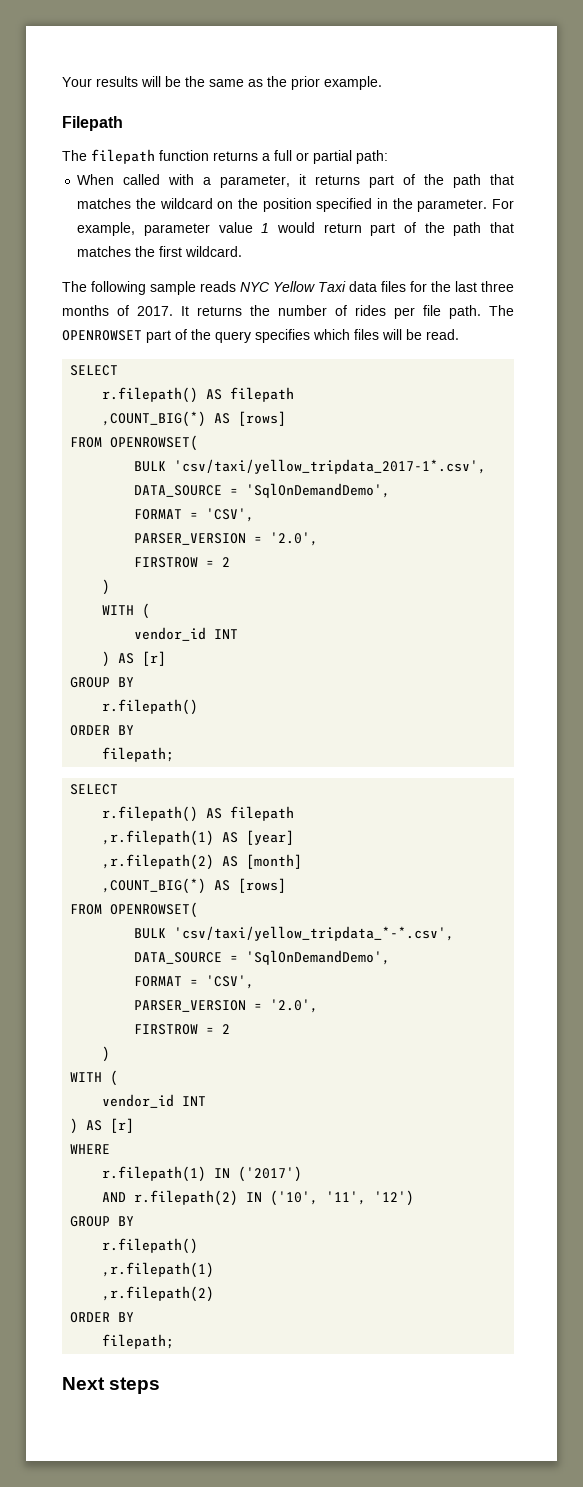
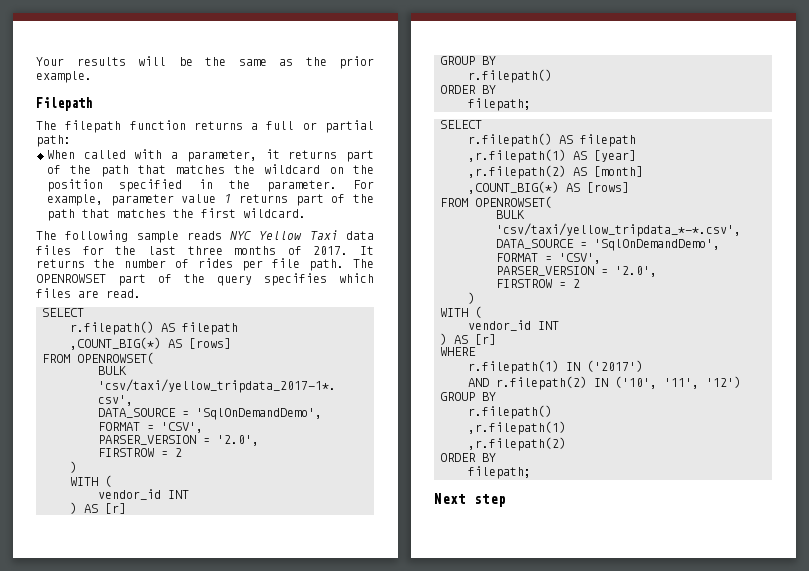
[277,222,362,233] would return -> [238,194,288,203] returns
[382,329,422,340] will be -> [78,290,99,298] are
[109,1377,161,1394] steps -> [474,494,506,507] step

